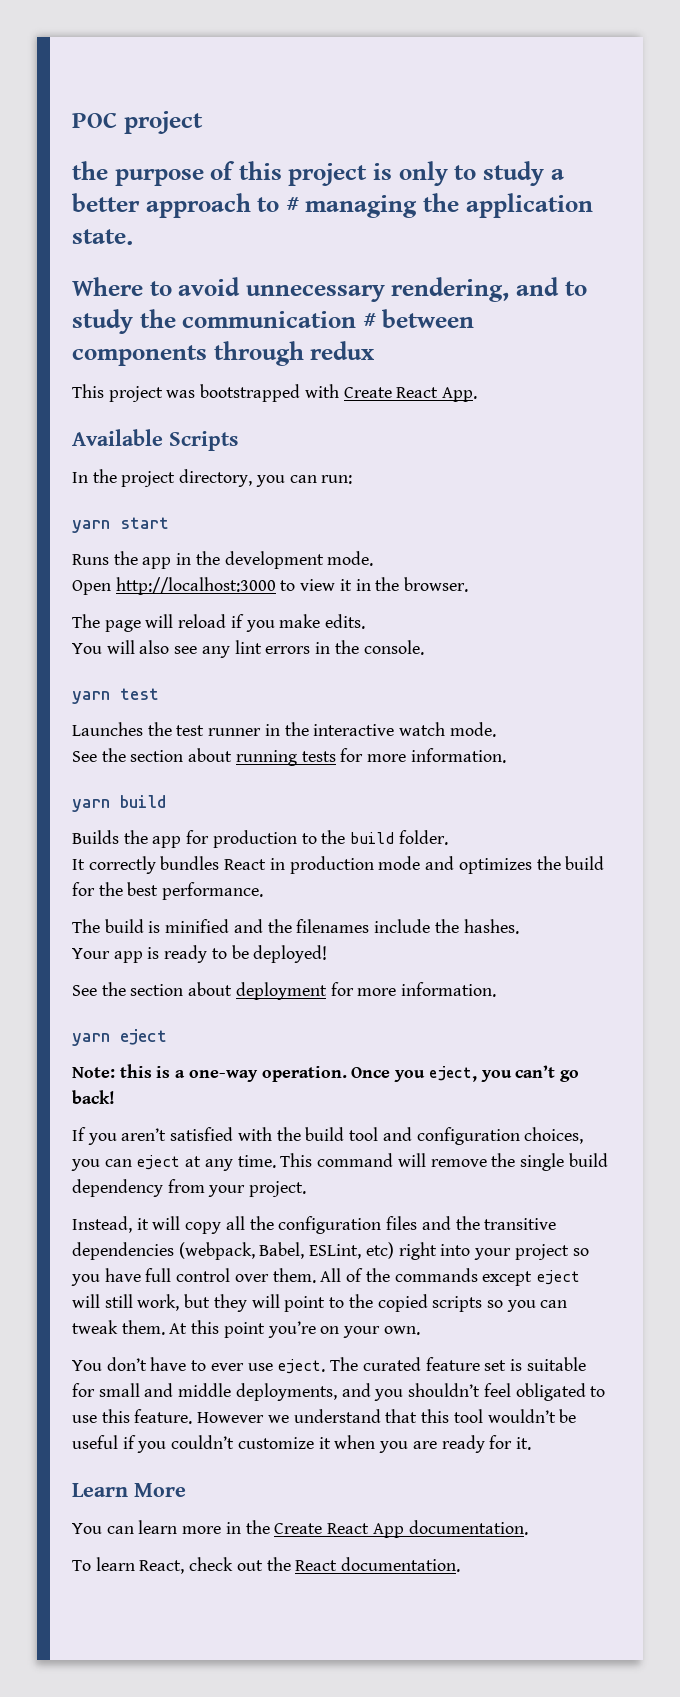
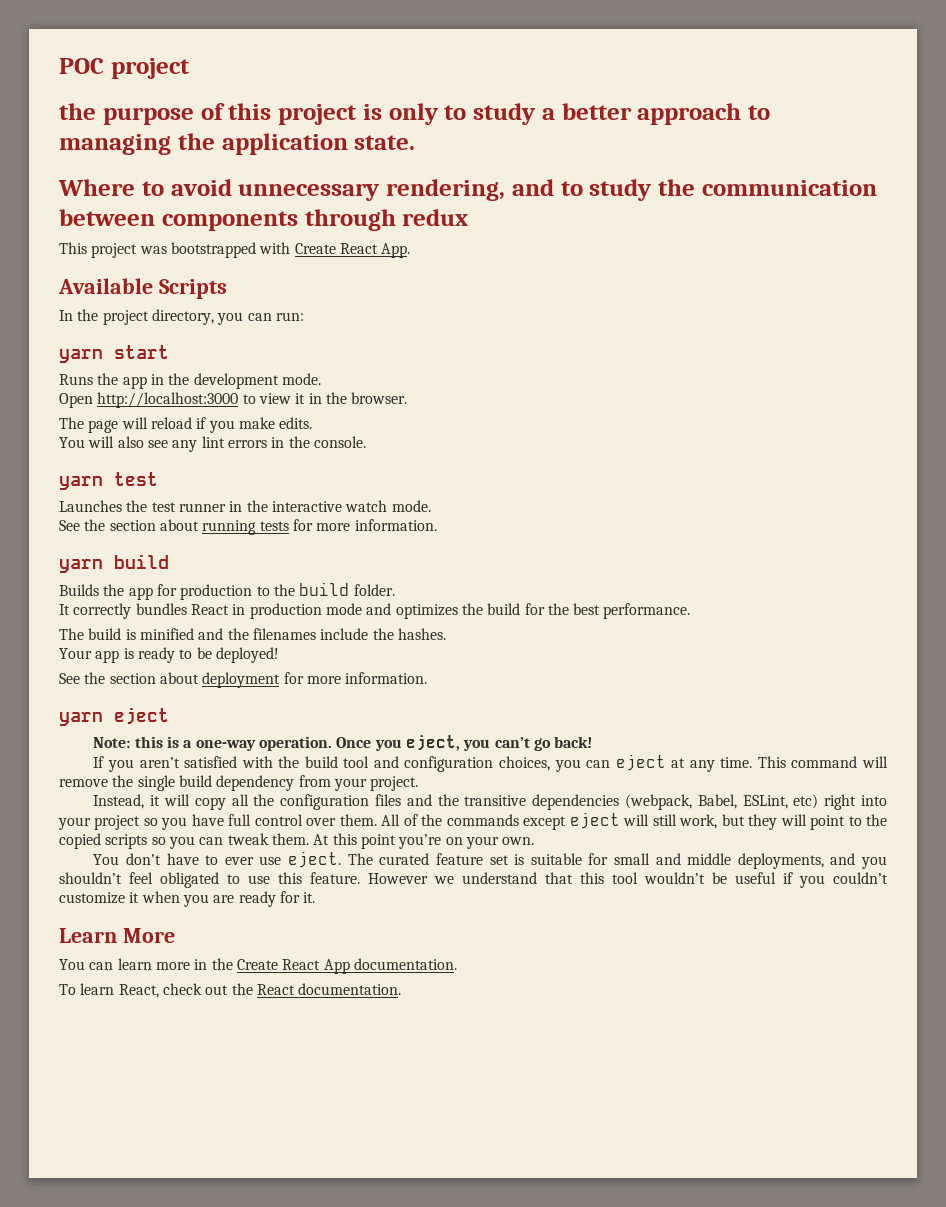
[285,197,299,212] # -> (770, 112) none
[362,313,376,328] # -> (877, 188) none

